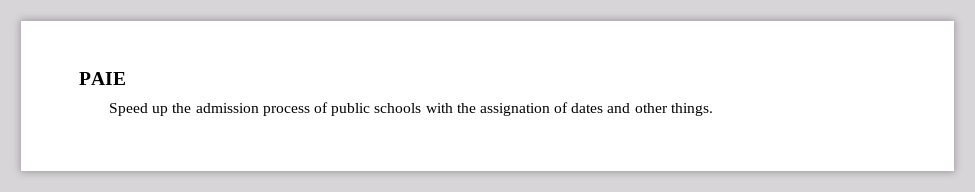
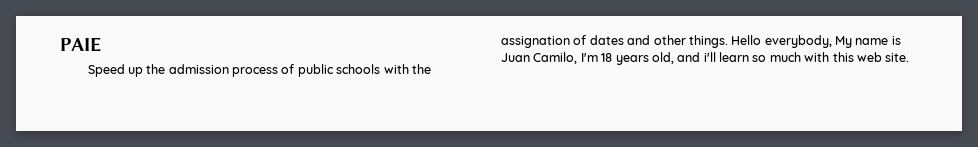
(713, 109) none -> [731,35,901,48] [501,52,910,65] Hello everybody, My name is Juan Camilo, I'm 18 years old, and i'll learn so much with this web site.

